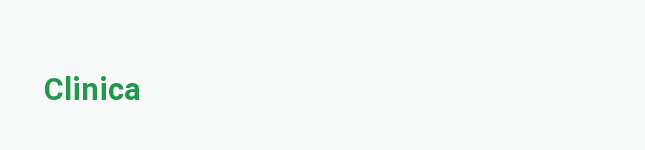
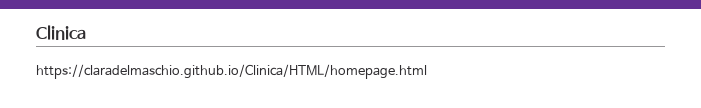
(141, 88) none -> [36,64,427,79] // https://claradelmaschio.github.io/Clinica/HTML/homepage.html

